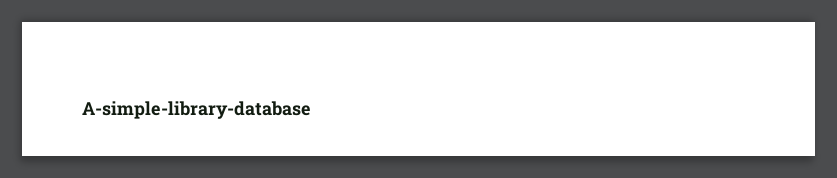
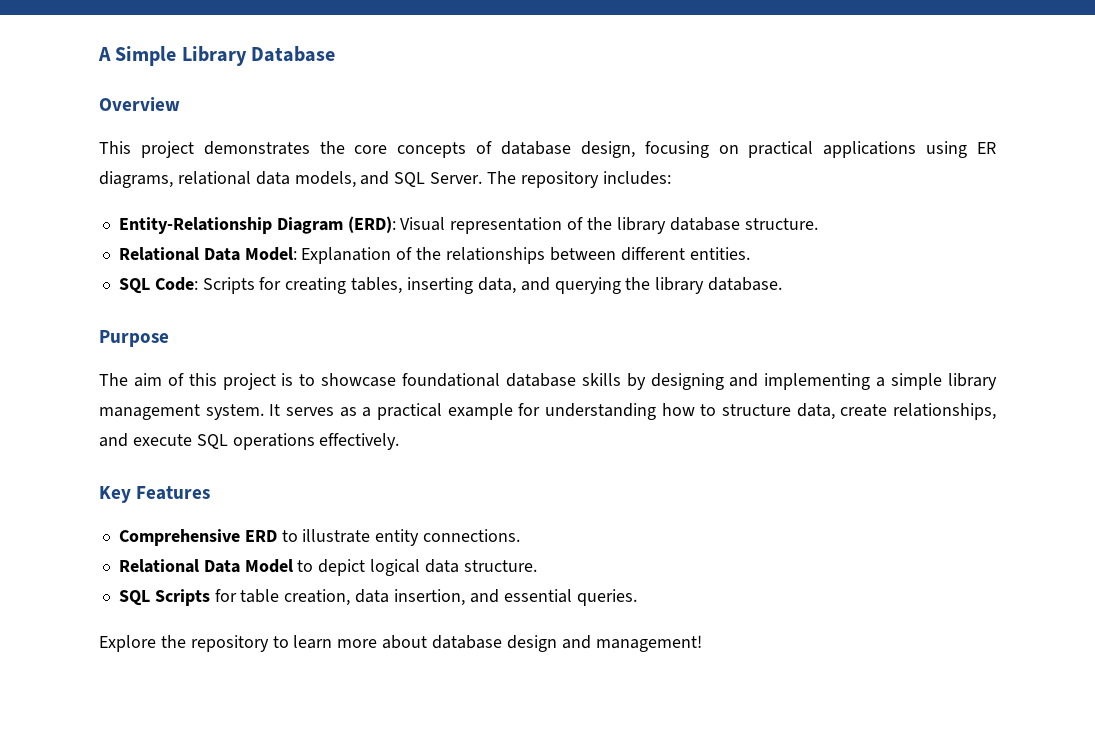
[82,101,311,119] A-simple-library-database -> [98,46,336,66] [99,97,180,111] [99,141,997,158] [99,171,671,188] [118,216,818,234] [118,247,750,264] [118,277,783,294] [99,330,169,347] [99,373,997,390] [99,403,996,420] [99,433,400,450] [99,486,211,503] [118,529,521,546] [118,559,537,576] [118,589,637,606] [99,635,702,652] A Simple Library Database // Overview // This project demonstrates the core concepts of database design, focusing on practical applications using ER diagrams, relational data models, and SQL Server. The repository includes: // Entity-Relationship Diagram (ERD): Visual representation of the library database structure. // Relational Data Model: Explanation of the relationships between different entities. // SQL Code: Scripts for creating tables, inserting data, and querying the library database. // Purpose // The aim of this project is to showcase foundational database skills by designing and implementing a simple library management system. It serves as a practical example for understanding how to structure data, create relationships, and execute SQL operations effectively. // Key Features // Comprehensive ERD to illustrate entity connections. // Relational Data Model to depict logical data structure. // SQL Scripts for table creation, data insertion, and essential queries. // Explore the repository to learn more about database design and management!

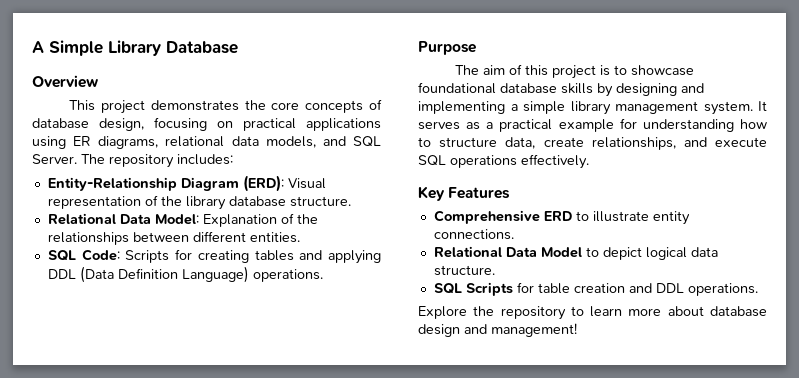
[351,277,783,294] tables, inserting data, and querying the library database. -> [254,250,381,264] [47,266,323,283] tables and applying DDL (Data Definition Language) operations.
[284,589,637,606] creation, data insertion, and essential queries. -> [573,283,758,296] creation and DDL operations.

